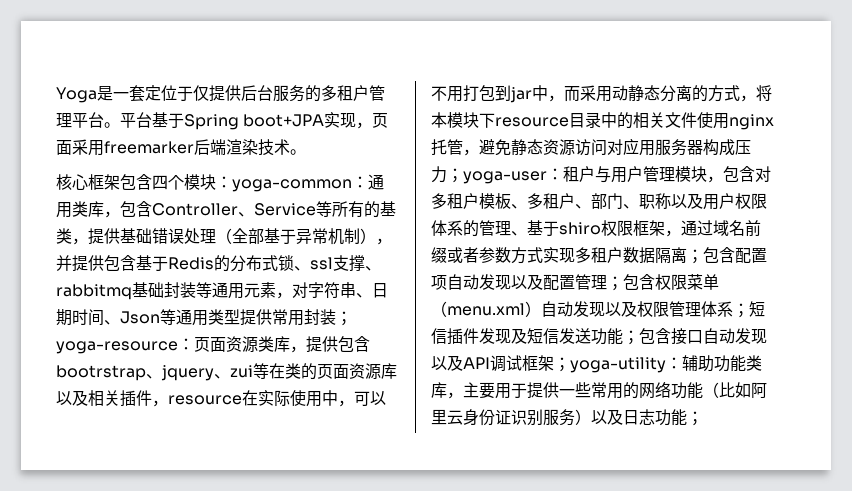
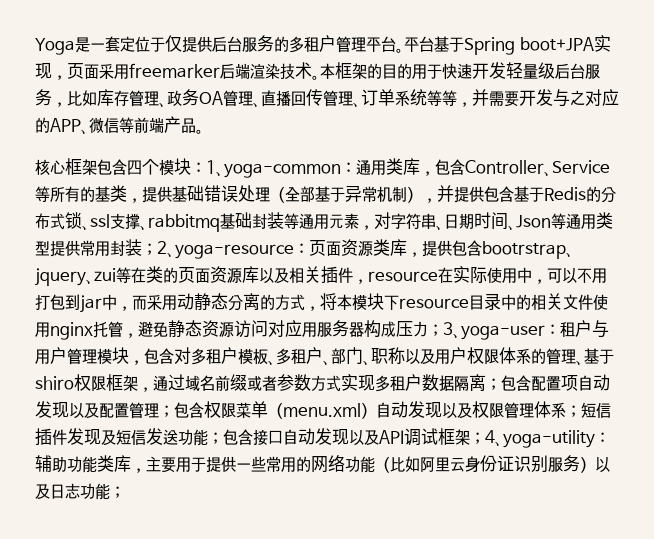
(306, 152) none -> [320,62,600,80] [35,89,619,108] [35,116,204,135] 本框架的目的用于快速开发轻量级后台服务，比如库存管理、政务OA管理、直播回传管理、订单系统等等，并需要开发与之对应的APP、微信等前端产品。
(232, 182) none -> [206,160,224,177] 1、
(352, 318) none -> [157,241,175,258] 2、
(463, 175) none -> [443,322,461,339] 3、
(570, 364) none -> [485,430,503,447] 4、

